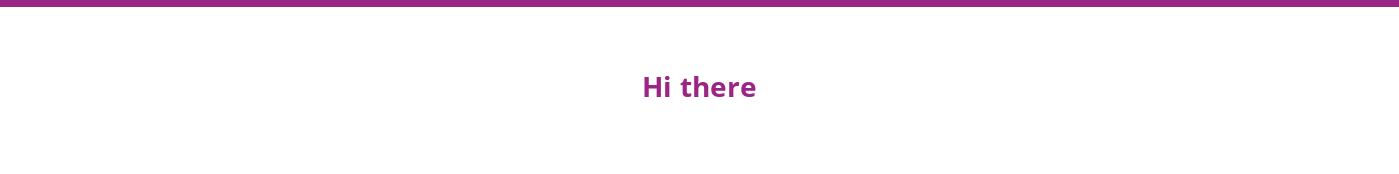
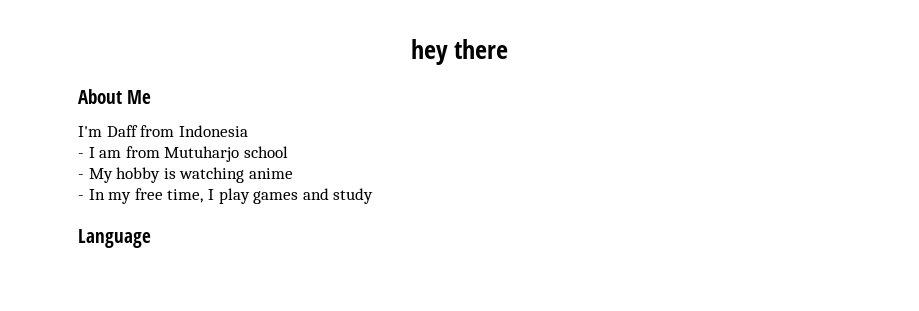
[642,76,673,97] Hi -> [410,39,448,65] hey
(757, 86) none -> [78,89,152,104] [78,125,248,137] [78,146,288,162] [78,167,293,183] [78,188,374,204] [78,229,151,248] // About Me // I'm Daff from Indonesia // - I am from Mutuharjo school // - My hobby is watching anime // - In my free time, I play games and study // Language

